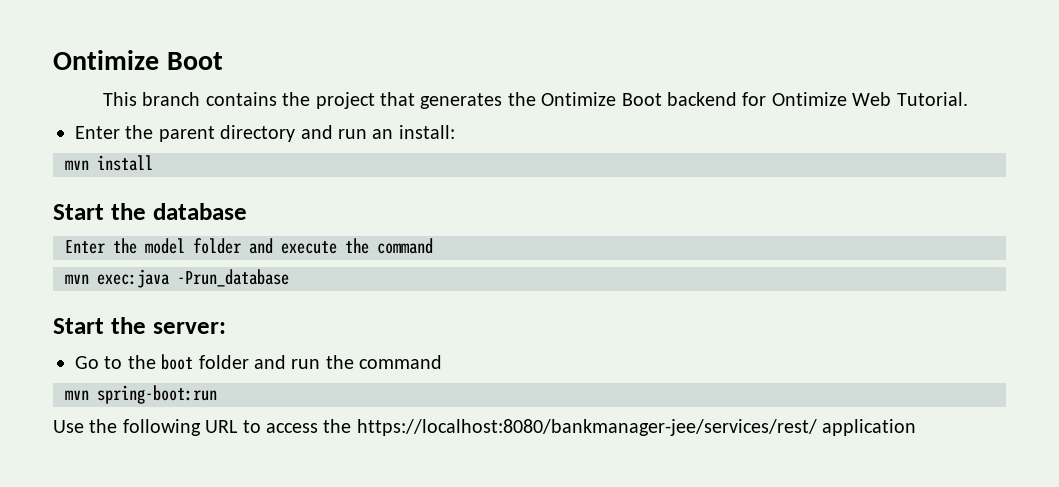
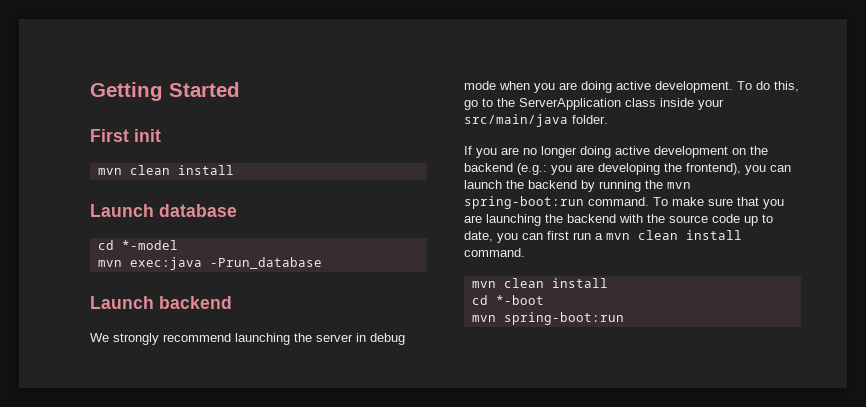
[53,50,223,70] [103,92,968,109] [75,125,455,142] [65,155,153,171] [53,203,146,220] Ontimize Boot // This branch contains the project that generates the Ontimize Boot backend for Ontimize Web Tutorial. // Enter the parent directory and run an install: // mvn install // Start the -> [90,82,240,101] [90,129,161,142] [97,165,234,175] [90,204,154,217] Getting Started // First init // mvn clean install // Launch
[65,238,433,254] [65,269,289,288] [53,317,226,334] [75,354,443,370] [65,385,217,404] [53,419,917,436] Enter the model folder and execute the command // mvn exec:java -Prun_database // Start the server: // Go to the boot folder and run the command // mvn spring-boot:run // Use the following URL to access the https://localhost:8080/bankmanager-jee/services/rest/ application -> [97,240,178,250] [97,257,322,270] [90,296,232,309] [90,333,405,345] [464,81,799,93] [464,98,724,110] [464,114,608,127] [464,146,768,158] [464,163,791,175] [464,180,691,192] [464,196,784,209] [464,214,773,226] [464,230,742,243] [464,248,525,257] [471,278,608,288] [471,295,544,305] [471,312,624,325] cd *-model // mvn exec:java -Prun_database // Launch backend // We strongly recommend launching the server in debug mode when you are doing active development. To do this, go to the ServerApplication class inside your src/main/java folder. // If you are no longer doing active development on the backend (e.g.: you are developing the frontend), you can launch the backend by running the mvn spring-boot:run command. To make sure that you are launching the backend with the source code up to date, you can first run a mvn clean install command. // mvn clean install // cd *-boot // mvn spring-boot:run

